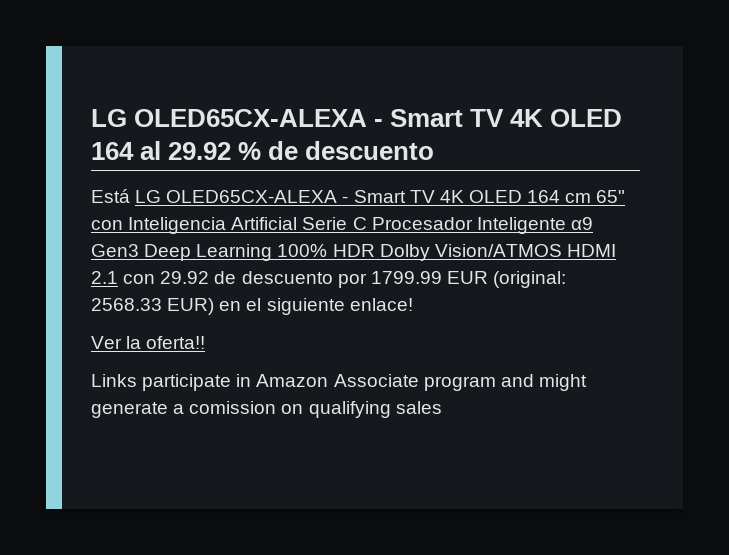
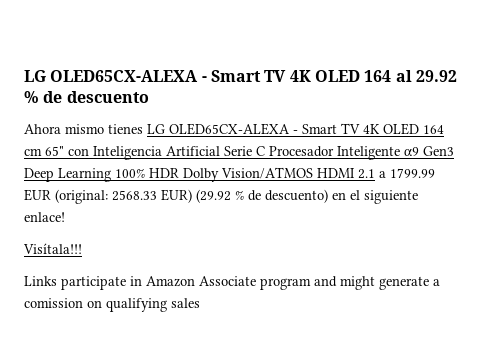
[91,189,130,203] Está -> [24,124,143,134] Ahora mismo tienes
[123,271,367,288] con 29.92 de descuento por -> [379,171,386,178] a
(215, 306) none -> [196,189,328,203] (29.92 % de descuento)
[91,336,206,349] Ver la oferta!! -> [23,243,82,254] Visítala!!!

